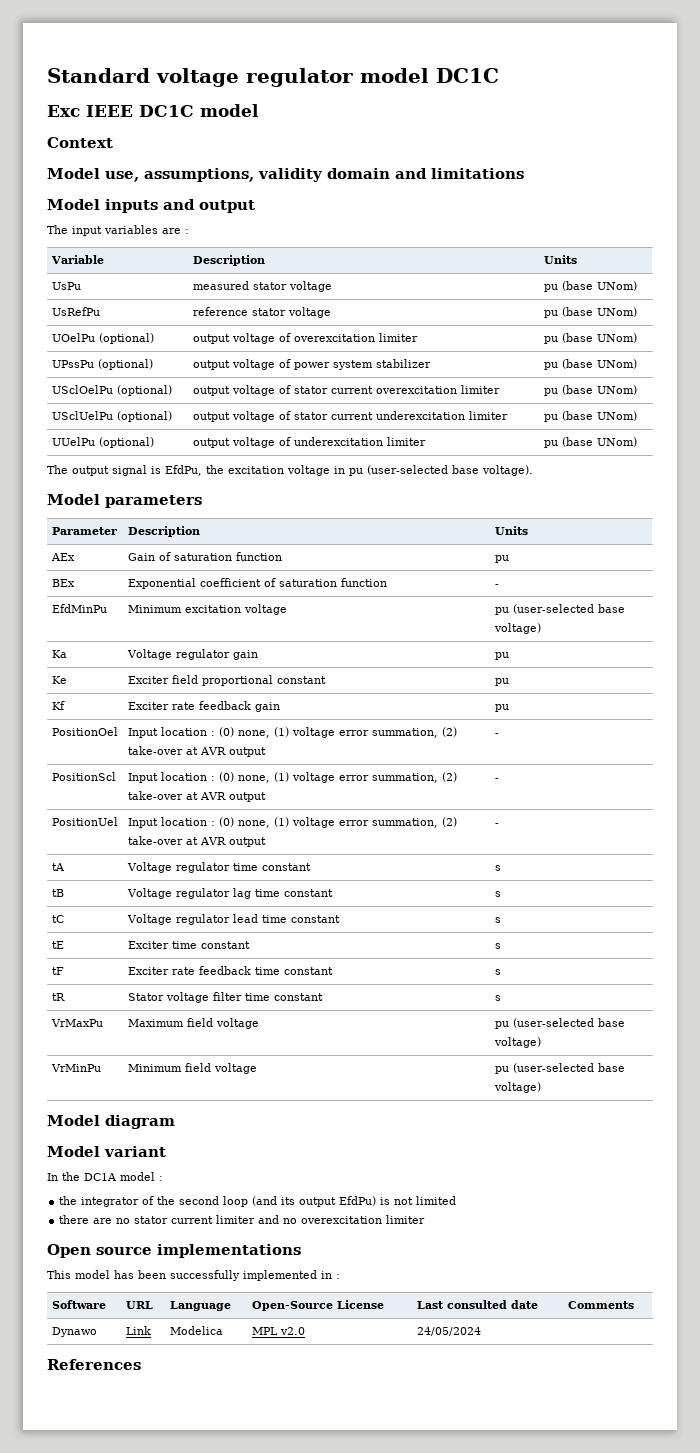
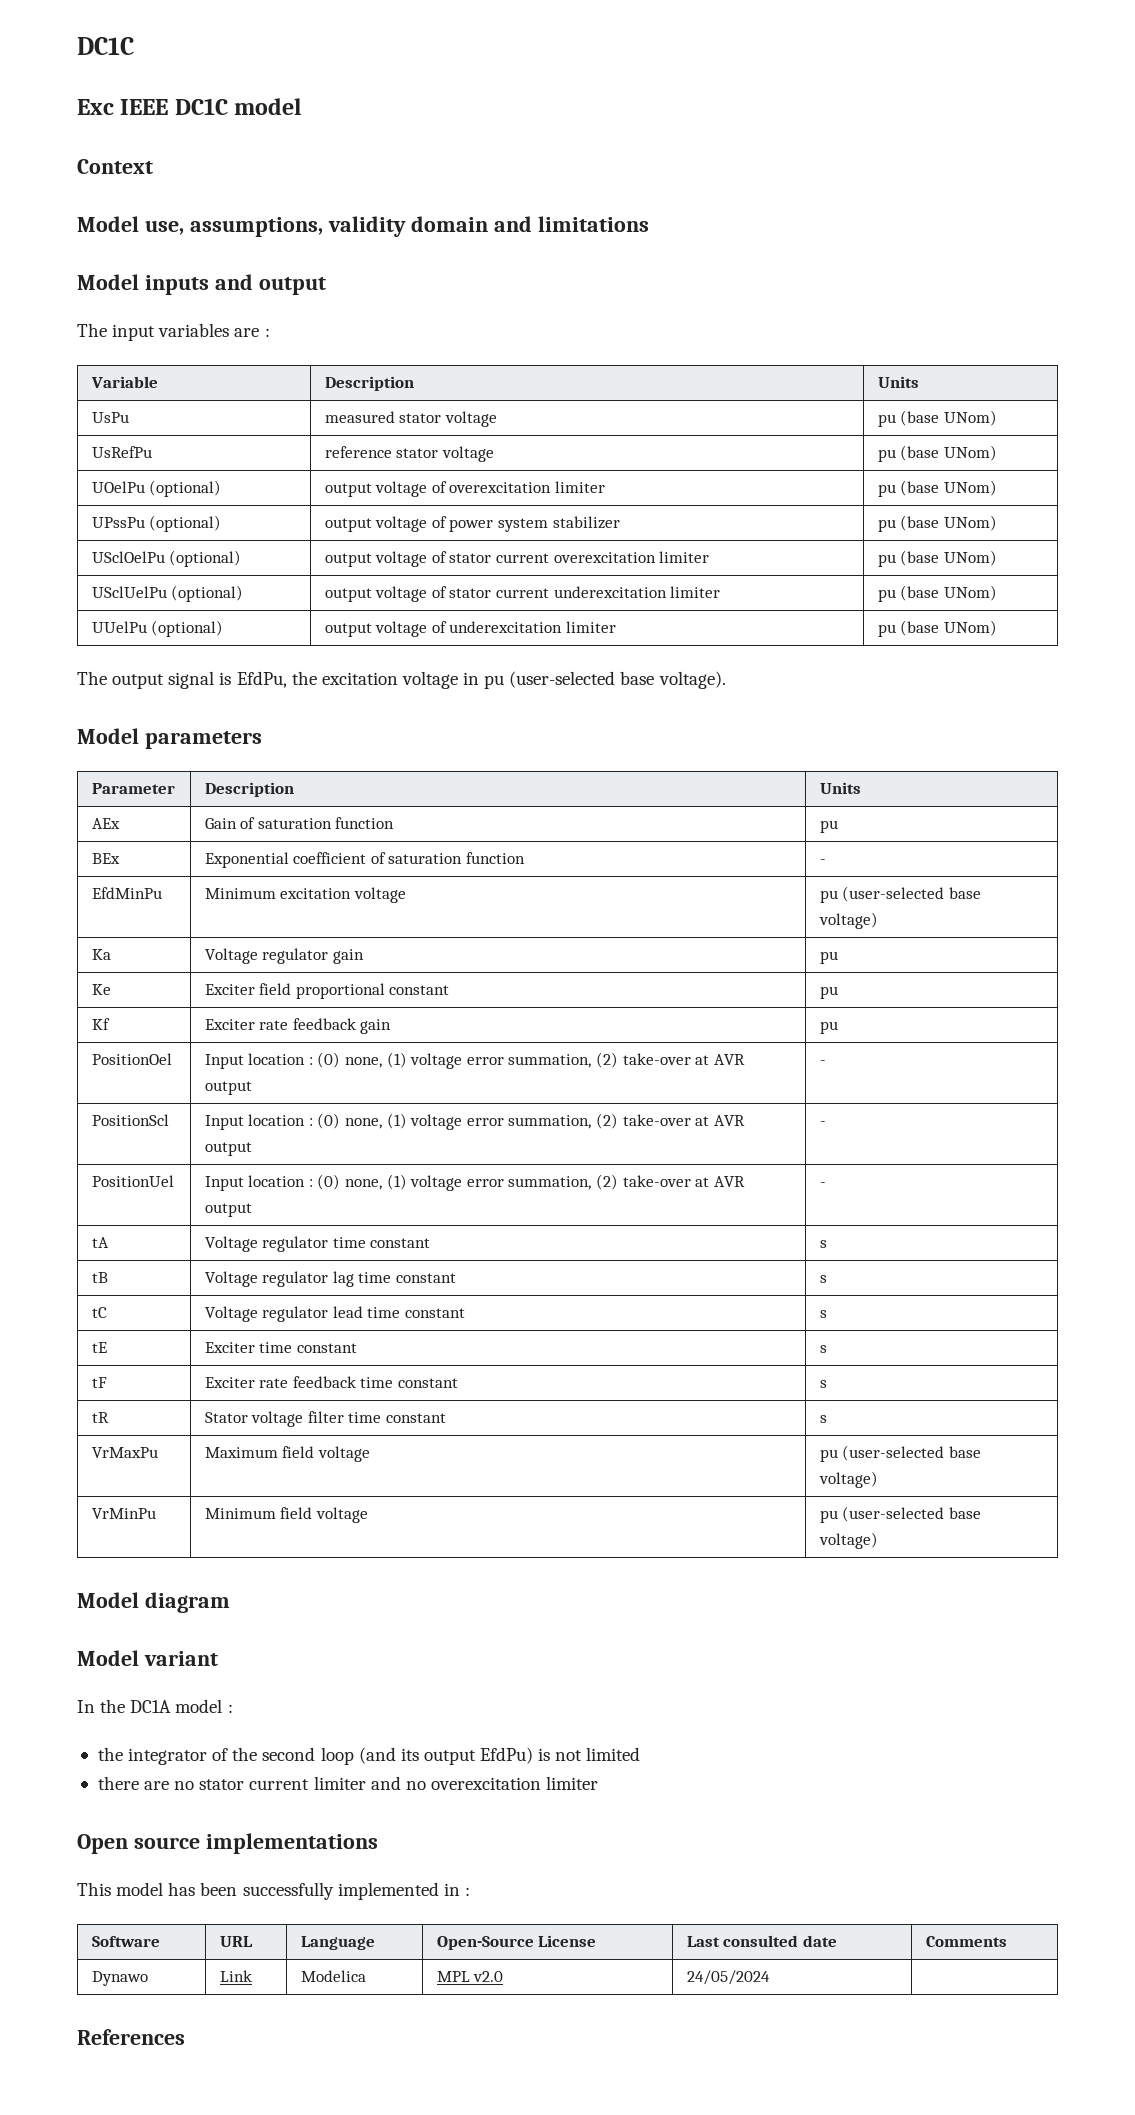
[47,68,429,87] Standard voltage regulator model -> (77, 46) none

